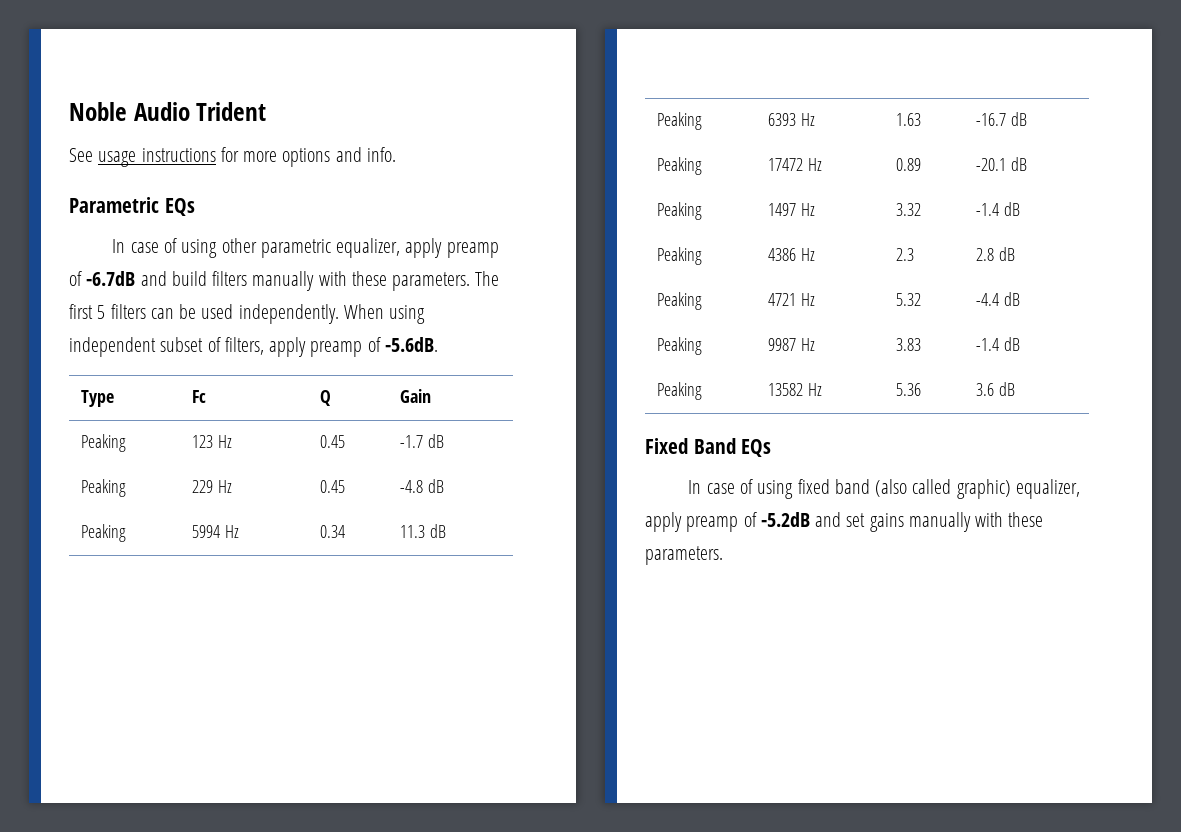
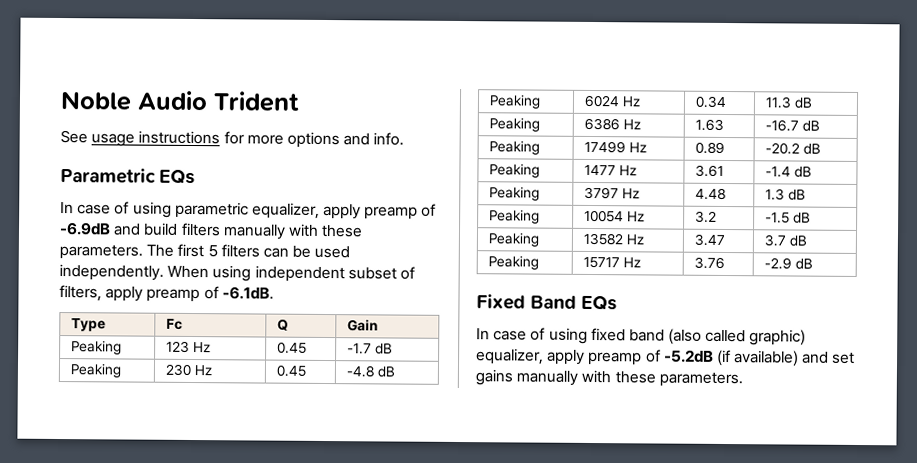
[221,238,257,253] other -> (172, 209) none
[86,271,136,286] -6.7dB -> [59,222,111,236] -6.9dB
[384,337,438,352] -5.6dB. -> [221,286,274,300] -6.1dB.
[191,480,213,493] 229 -> [165,363,192,377] 230
[191,525,220,538] 5994 -> [584,94,621,108] 6024
[767,113,796,126] 6393 -> [584,117,621,131] 6386
[767,158,803,171] 17472 -> [584,140,627,154] 17499
[975,157,1027,171] [656,202,702,220] [767,203,815,216] [895,203,921,216] [975,202,1020,216] [656,247,702,265] [767,248,815,261] [895,248,914,261] [975,247,1015,261] [656,292,702,310] [767,293,815,306] [895,293,921,306] [975,292,1020,306] [656,337,702,355] [767,338,815,351] [895,338,921,351] [975,337,1020,351] [656,382,702,400] [767,383,822,396] [895,383,921,396] [975,383,994,396] -20.1 dB // Peaking | 1497 Hz | 3.32 | -1.4 dB // Peaking | 4386 Hz | 2.3 | 2.8 dB // Peaking | 4721 Hz | 5.32 | -4.4 dB // Peaking | 9987 Hz | 3.83 | -1.4 dB // Peaking | 13582 Hz | 5.36 | 3.6 -> [765,142,822,155] [489,163,541,178] [584,164,638,176] [695,164,725,177] [765,166,813,178] [489,186,541,201] [584,186,641,200] [695,187,727,201] [765,188,807,201] [489,209,541,224] [584,209,646,223] [695,210,718,223] [765,212,812,224] [488,232,540,247] [583,232,645,246] [694,233,726,247] [764,234,808,247] [488,255,540,270] [583,256,642,269] [694,256,726,270] [764,257,793,270] -20.2 dB // Peaking | 1477 Hz | 3.61 | -1.4 dB // Peaking | 3797 Hz | 4.48 | 1.3 dB // Peaking | 10054 Hz | 3.2 | -1.5 dB // Peaking | 13582 Hz | 3.47 | 3.7 dB // Peaking | 15717 Hz | 3.76 | -2.9
(810, 519) none -> [715,349,800,367] (if available)

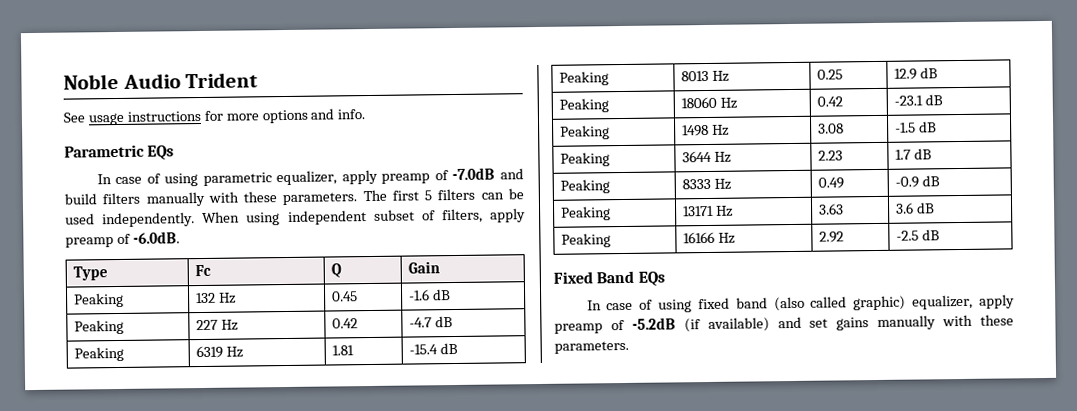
[59,222,111,236] -6.9dB -> [452,167,496,181] -7.0dB
[221,286,274,300] -6.1dB. -> [132,231,180,244] -6.0dB.
[166,340,212,353] [277,341,308,354] [347,343,394,355] [70,363,123,378] [165,363,213,377] [276,364,307,377] [346,365,396,378] [489,94,542,109] [584,94,642,108] [695,95,728,109] [765,96,814,109] [489,117,541,132] [584,117,642,131] [695,118,725,131] [765,119,821,132] [489,140,541,155] [584,140,648,154] [695,141,726,155] [765,142,822,155] [489,163,541,178] [584,164,638,176] [695,164,725,177] [765,166,813,178] [489,186,541,201] [584,186,641,200] [695,187,727,201] [765,188,807,201] [489,209,541,224] [584,209,646,223] [695,210,718,223] 123 Hz | 0.45 | -1.7 dB // Peaking | 230 Hz | 0.45 | -4.8 dB // Peaking | 6024 Hz | 0.34 | 11.3 dB // Peaking | 6386 Hz | 1.63 | -16.7 dB // Peaking | 17499 Hz | 0.89 | -20.2 dB // Peaking | 1477 Hz | 3.61 | -1.4 dB // Peaking | 3797 Hz | 4.48 | 1.3 dB // Peaking | 10054 Hz | 3.2 -> [195,292,236,304] [331,291,358,302] [407,289,451,301] [73,319,124,335] [195,319,238,331] [331,318,358,329] [408,316,453,328] [73,346,124,362] [195,345,243,359] [331,345,354,356] [408,342,458,355] [558,71,609,86] [680,70,729,82] [816,69,843,80] [893,67,938,80] [558,98,609,113] [680,96,737,109] [816,96,843,107] [893,94,943,106] [559,125,610,140] [681,124,729,137] [817,123,844,134] 132 Hz | 0.45 | -1.6 dB // Peaking | 227 Hz | 0.42 | -4.7 dB // Peaking | 6319 Hz | 1.81 | -15.4 dB // Peaking | 8013 Hz | 0.25 | 12.9 dB // Peaking | 18060 Hz | 0.42 | -23.1 dB // Peaking | 1498 Hz | 3.08
[583,232,645,246] [694,233,726,247] [764,234,808,247] [488,255,540,270] [583,256,642,269] [694,256,726,270] [764,257,793,270] 13582 Hz | 3.47 | 3.7 dB // Peaking | 15717 Hz | 3.76 | -2.9 -> [681,150,731,163] [817,150,843,161] [894,148,932,160] [559,179,610,194] [681,178,731,190] [817,177,844,189] [894,175,940,188] [560,206,611,221] [682,205,733,217] [817,203,844,215] [894,202,935,214] [560,233,611,248] [682,231,735,244] [818,231,844,243] [895,230,919,241] 3644 Hz | 2.23 | 1.7 dB // Peaking | 8333 Hz | 0.49 | -0.9 dB // Peaking | 13171 Hz | 3.63 | 3.6 dB // Peaking | 16166 Hz | 2.92 | -2.5

